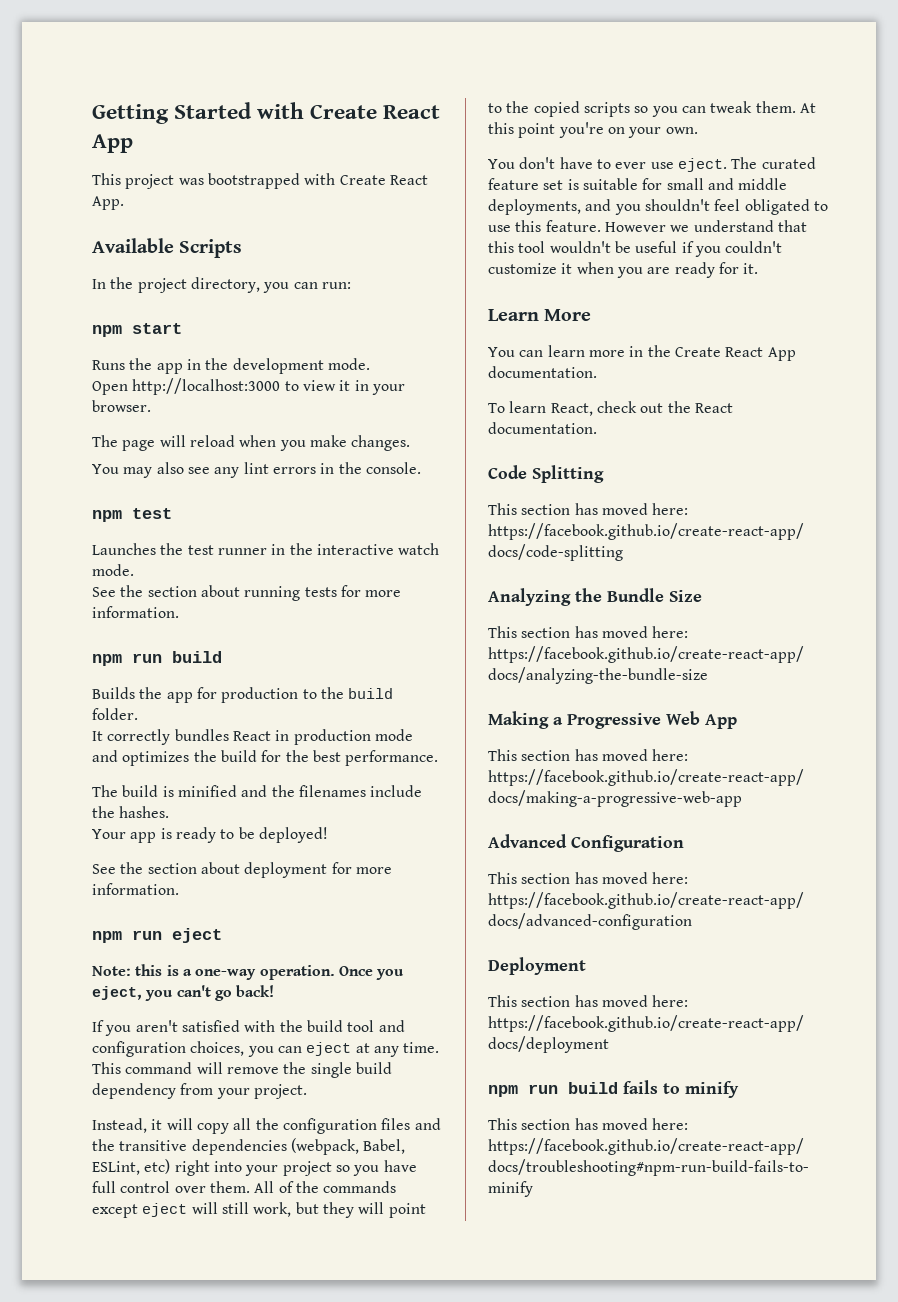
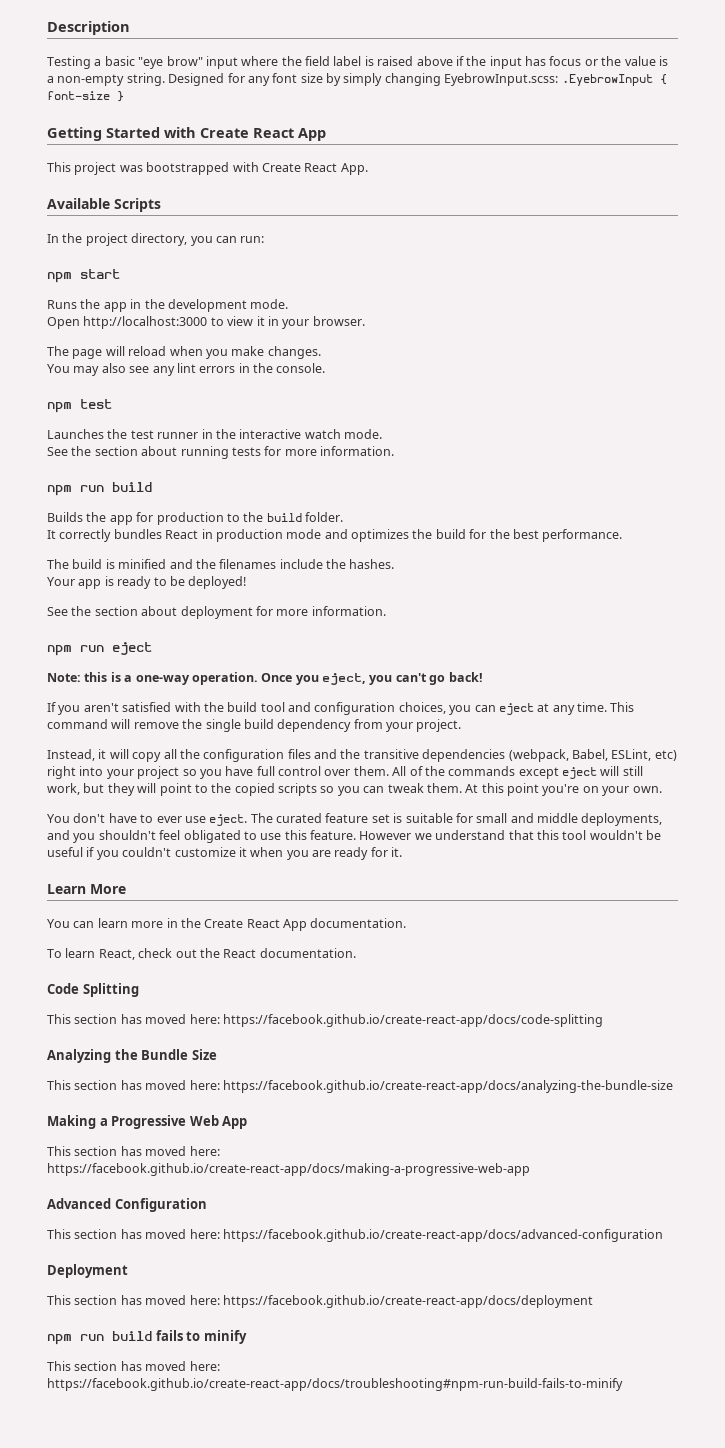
(92, 114) none -> [47,21,130,35] [47,56,668,69] [47,73,667,86] [47,91,124,102] Description // Testing a basic "eye brow" input where the field label is raised above if the input has focus or the value is a non-empty string. Designed for any font size by simply changing EyebrowInput.scss: .EyebrowInput { font-size } //

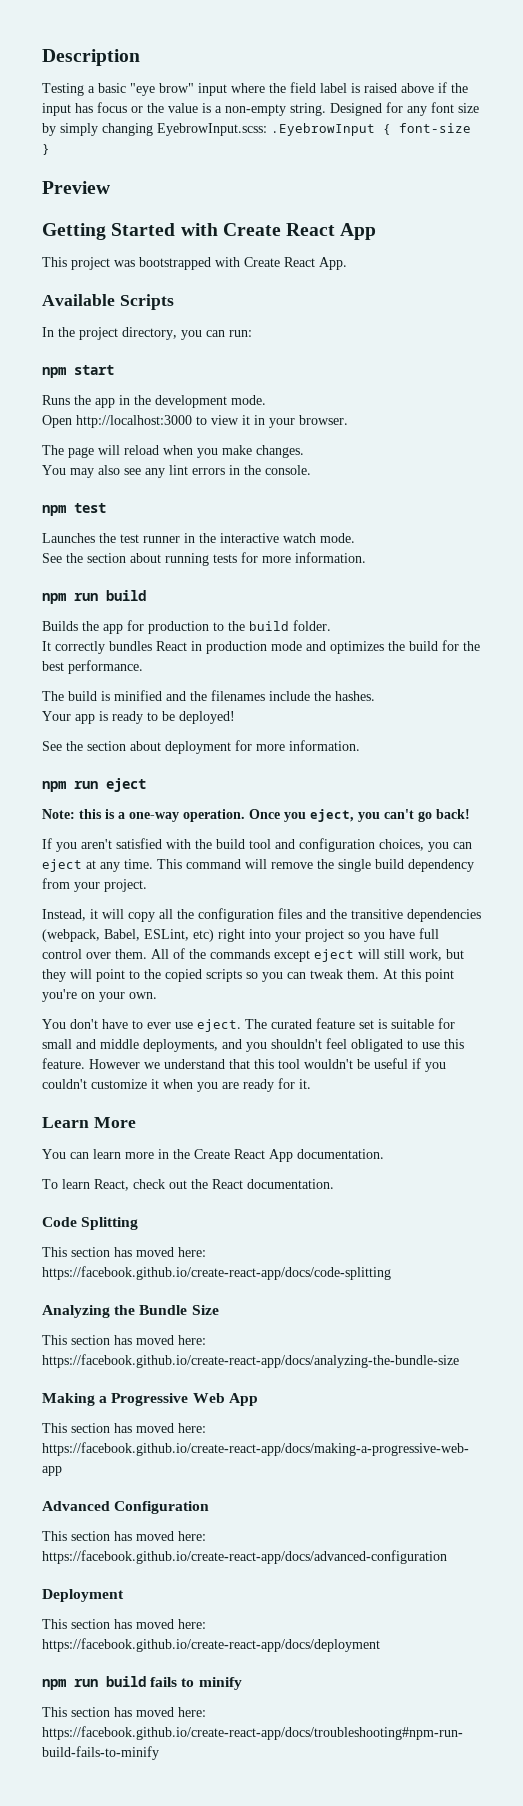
(124, 96) none -> [42,181,110,194] // Preview

